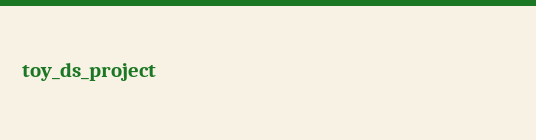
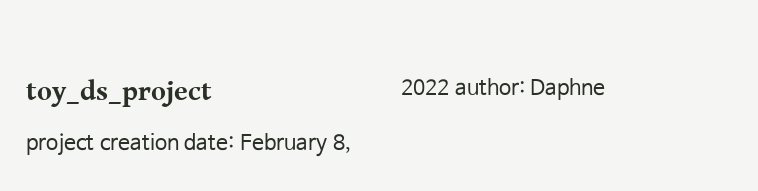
(156, 71) none -> [26,133,351,157] [401,78,606,100] // project creation date: February 8, 2022 author: Daphne

